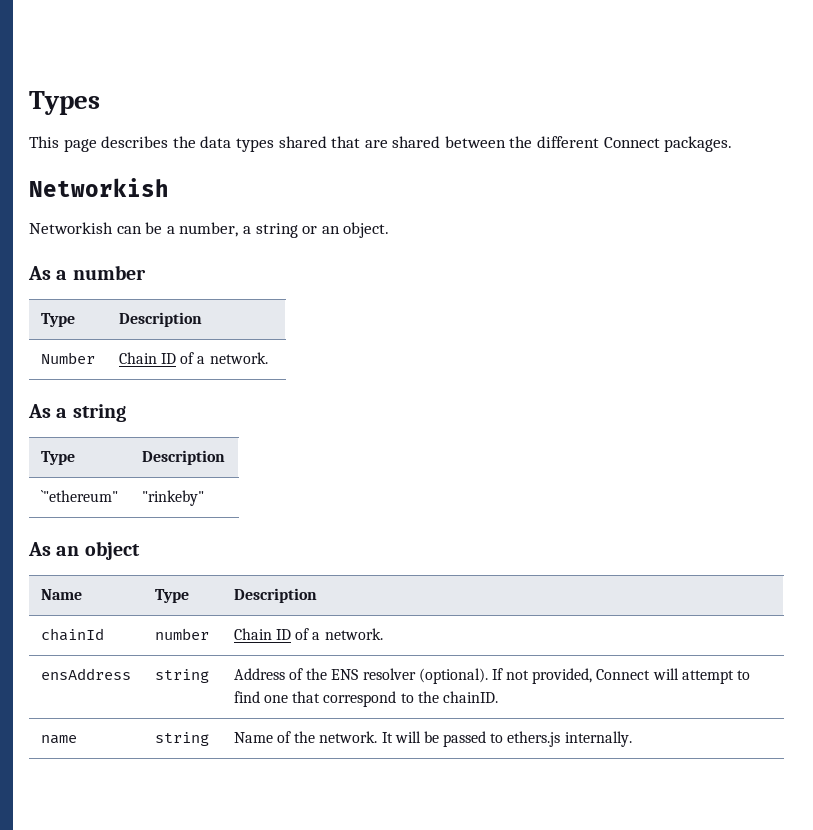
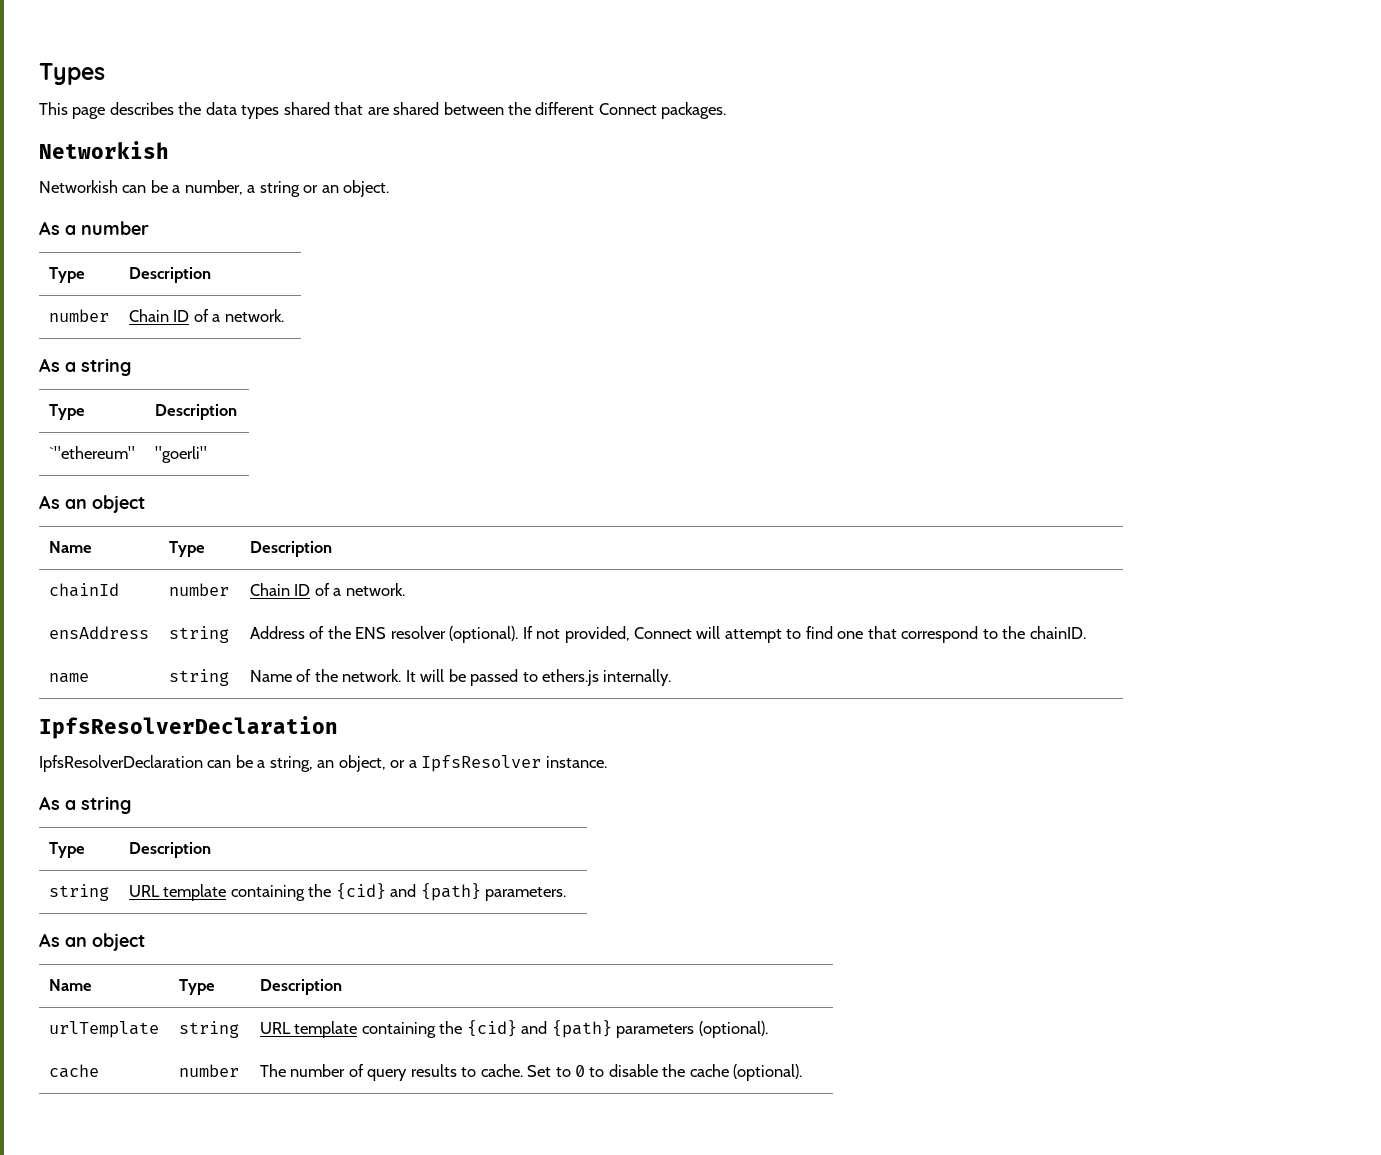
[40,352,95,364] Number -> [48,309,109,322] number
[141,490,204,506] "rinkeby" -> [154,446,207,463] "goerli"
(632, 739) none -> [39,716,338,739] [39,755,607,772] [39,796,131,814] [48,842,85,858] [128,842,211,858] [48,884,109,901] [128,883,567,901] [39,933,145,951] [48,979,92,991] [178,979,215,995] [259,979,342,995] [48,1021,159,1038] [178,1021,239,1038] [259,1020,768,1038] [48,1064,99,1078] [178,1064,239,1077] [259,1064,803,1081] // IpfsResolverDeclaration // IpfsResolverDeclaration can be a string, an object, or a IpfsResolver instance. // As a string // Type | Description // string | URL template containing the {cid} and {path} parameters. // As an object // Name | Type | Description // urlTemplate | string | URL template containing the {cid} and {path} parameters (optional). // cache | number | The number of query results to cache. Set to 0 to disable the cache (optional).

